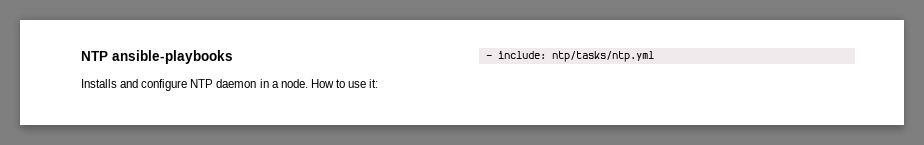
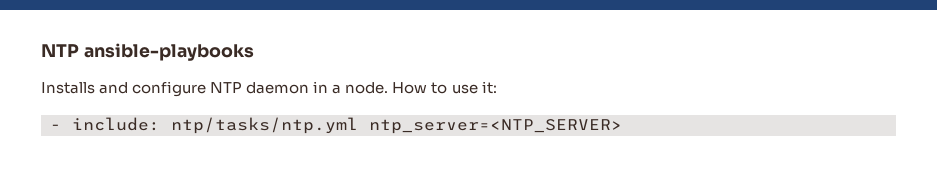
(654, 56) none -> [369,119,622,134] ntp_server=<NTP_SERVER>

